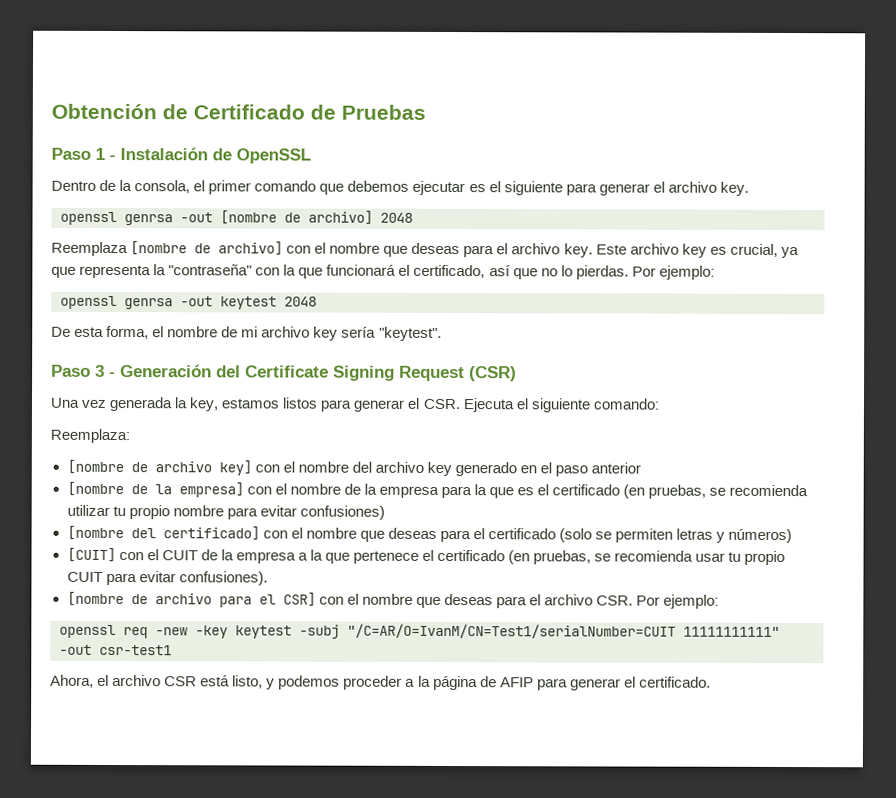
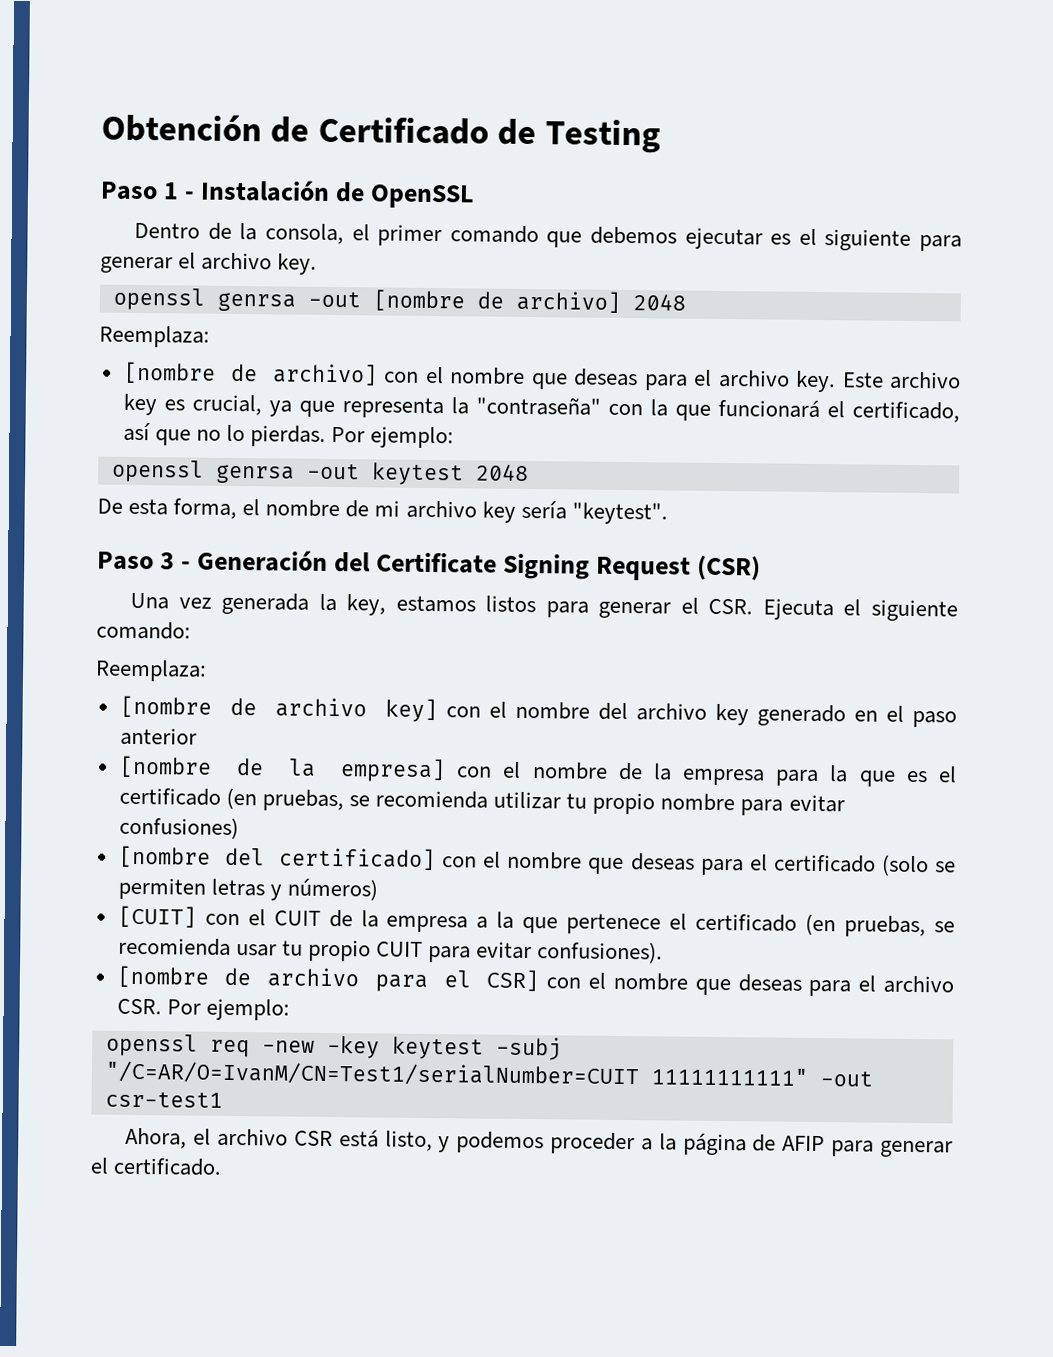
[341,104,426,120] Pruebas -> [544,119,661,154] Testing
[51,241,128,257] Reemplaza -> [99,325,210,348] Reemplaza: //

